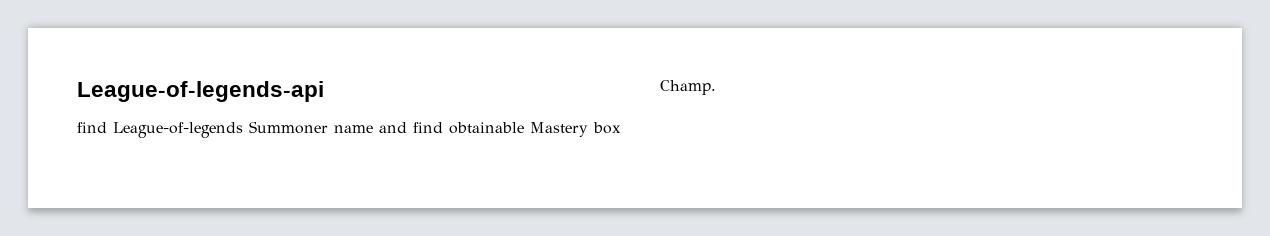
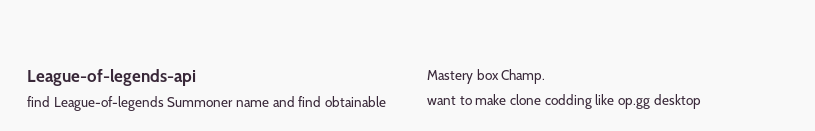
(716, 87) none -> [427,94,701,109] // want to make clone codding like op.gg desktop

